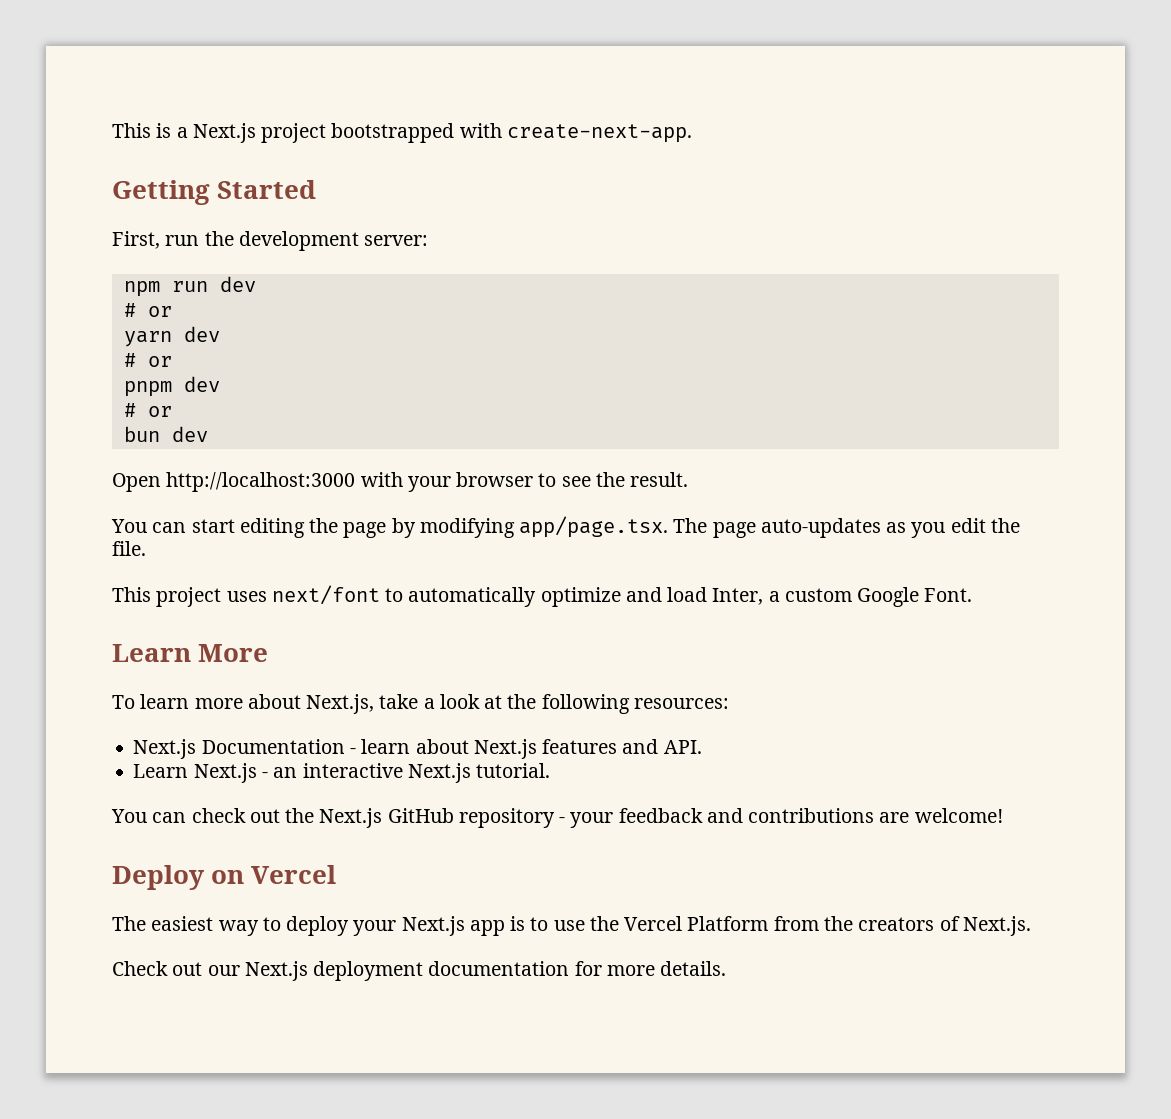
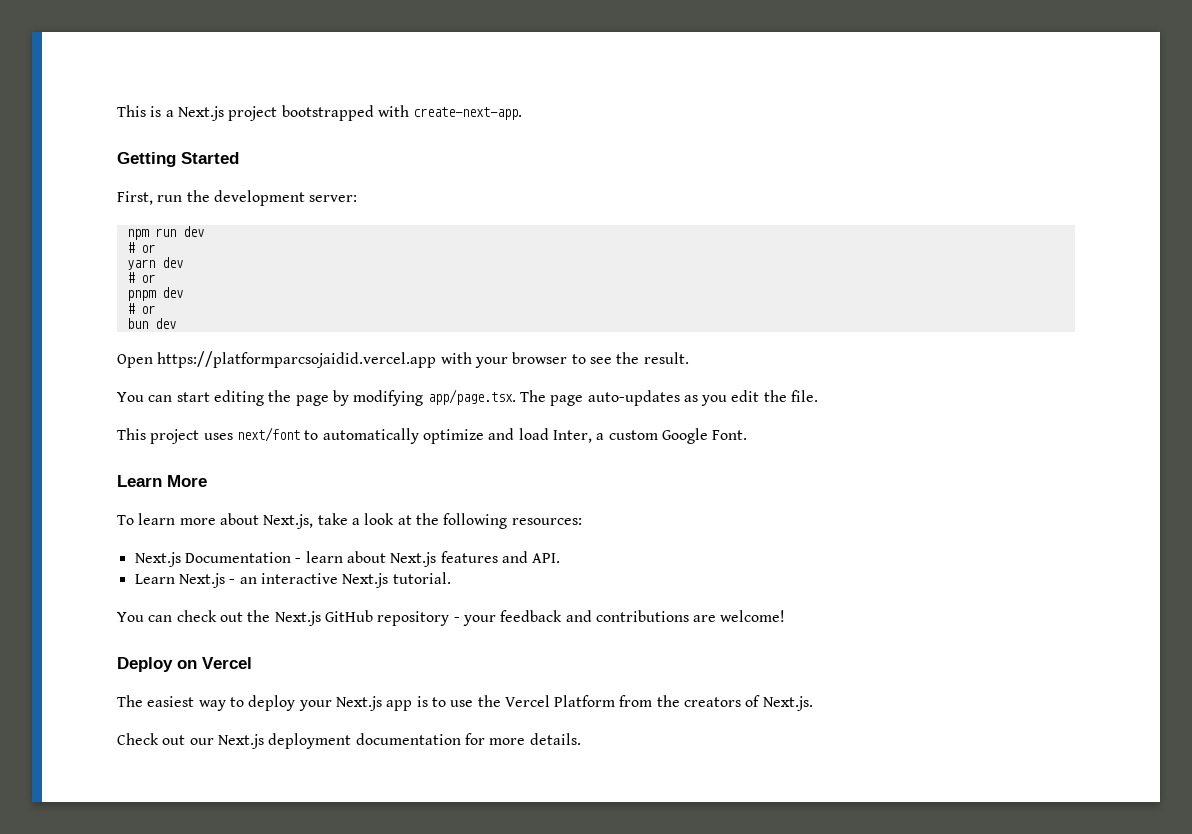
[166,472,356,492] http://localhost:3000 -> [157,351,437,368] https://platformparcsojaidid.vercel.app

